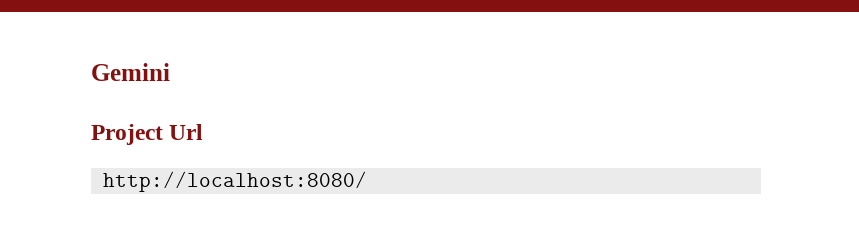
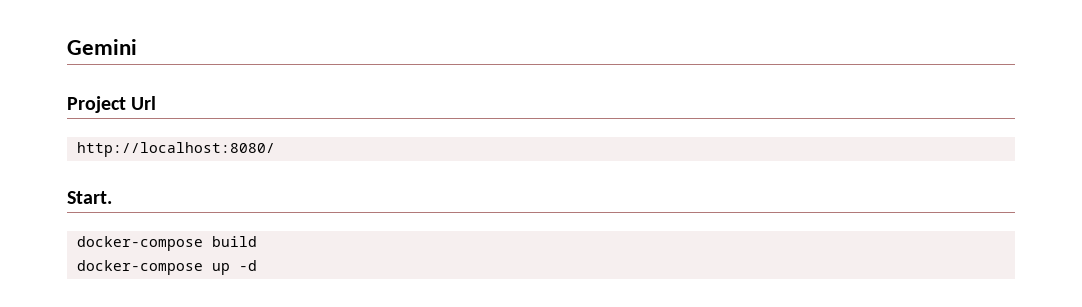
(367, 181) none -> [67,191,112,204] [76,236,257,251] [76,260,257,275] // Start. // docker-compose build // docker-compose up -d

